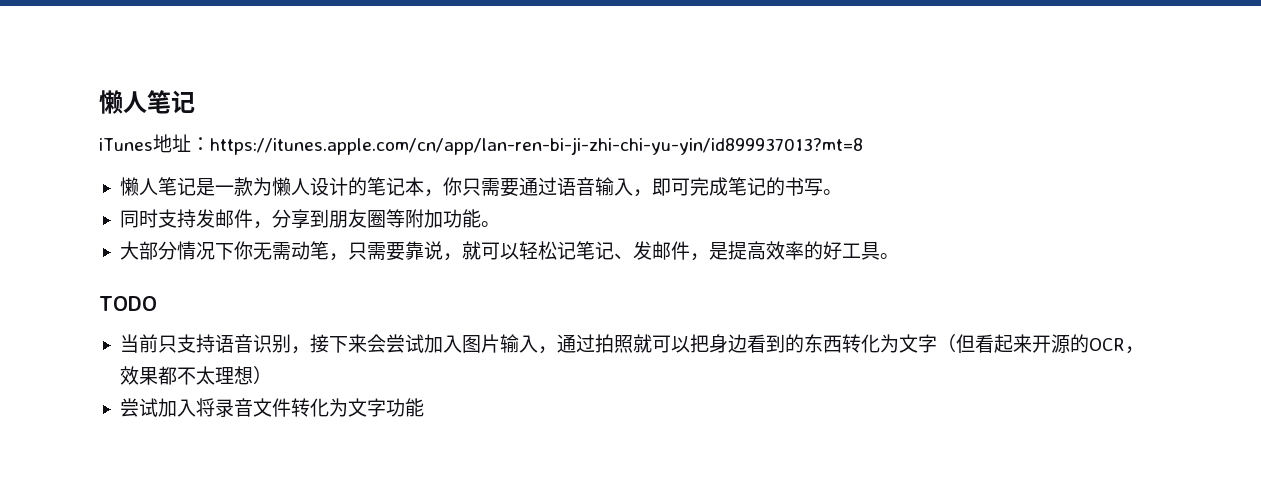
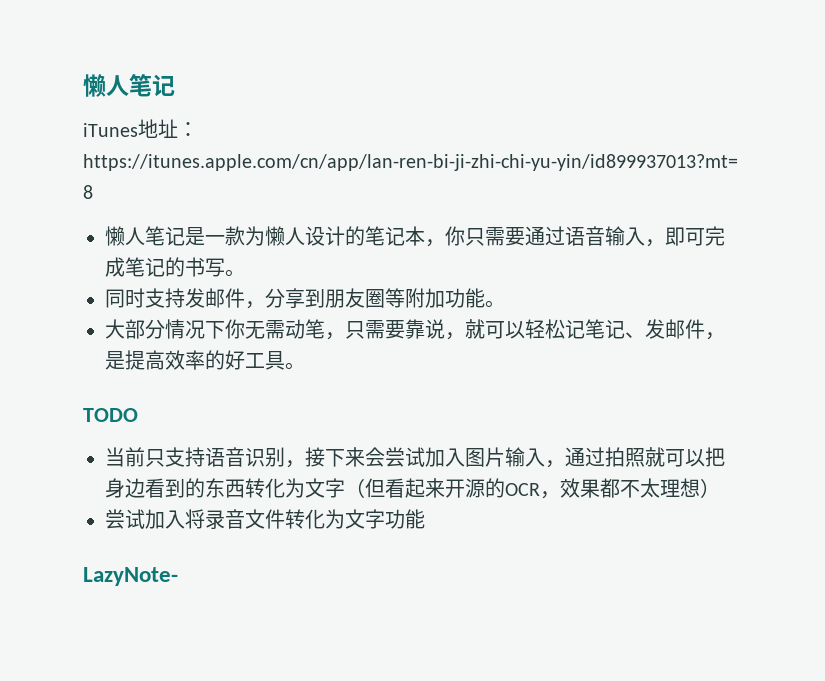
(424, 407) none -> [83,567,178,586] // LazyNote-

